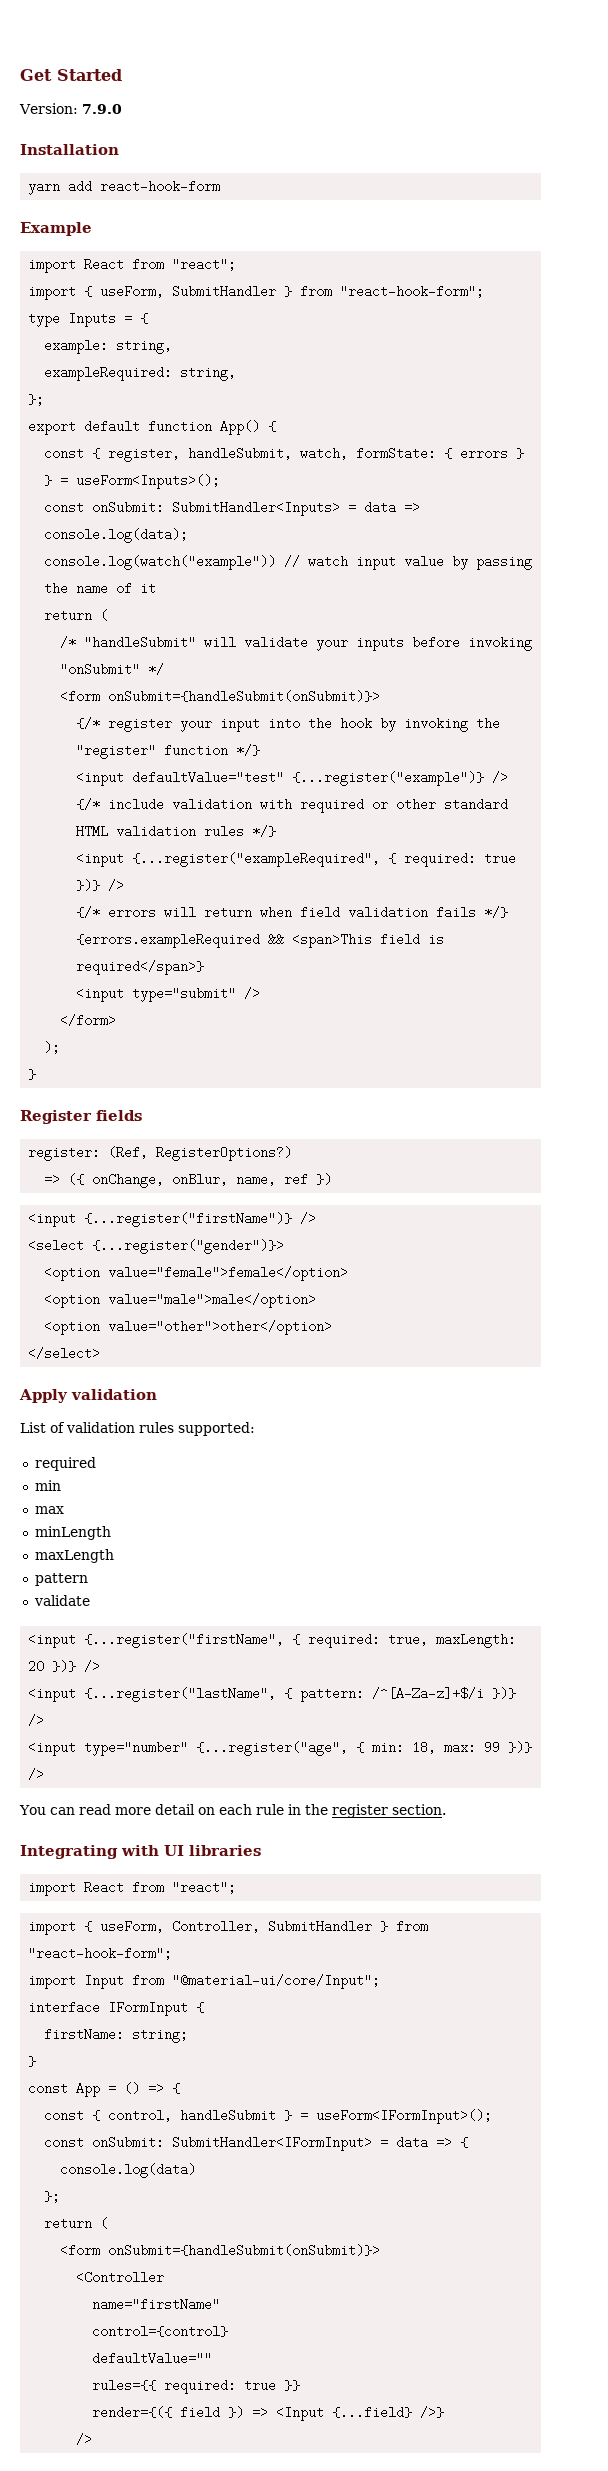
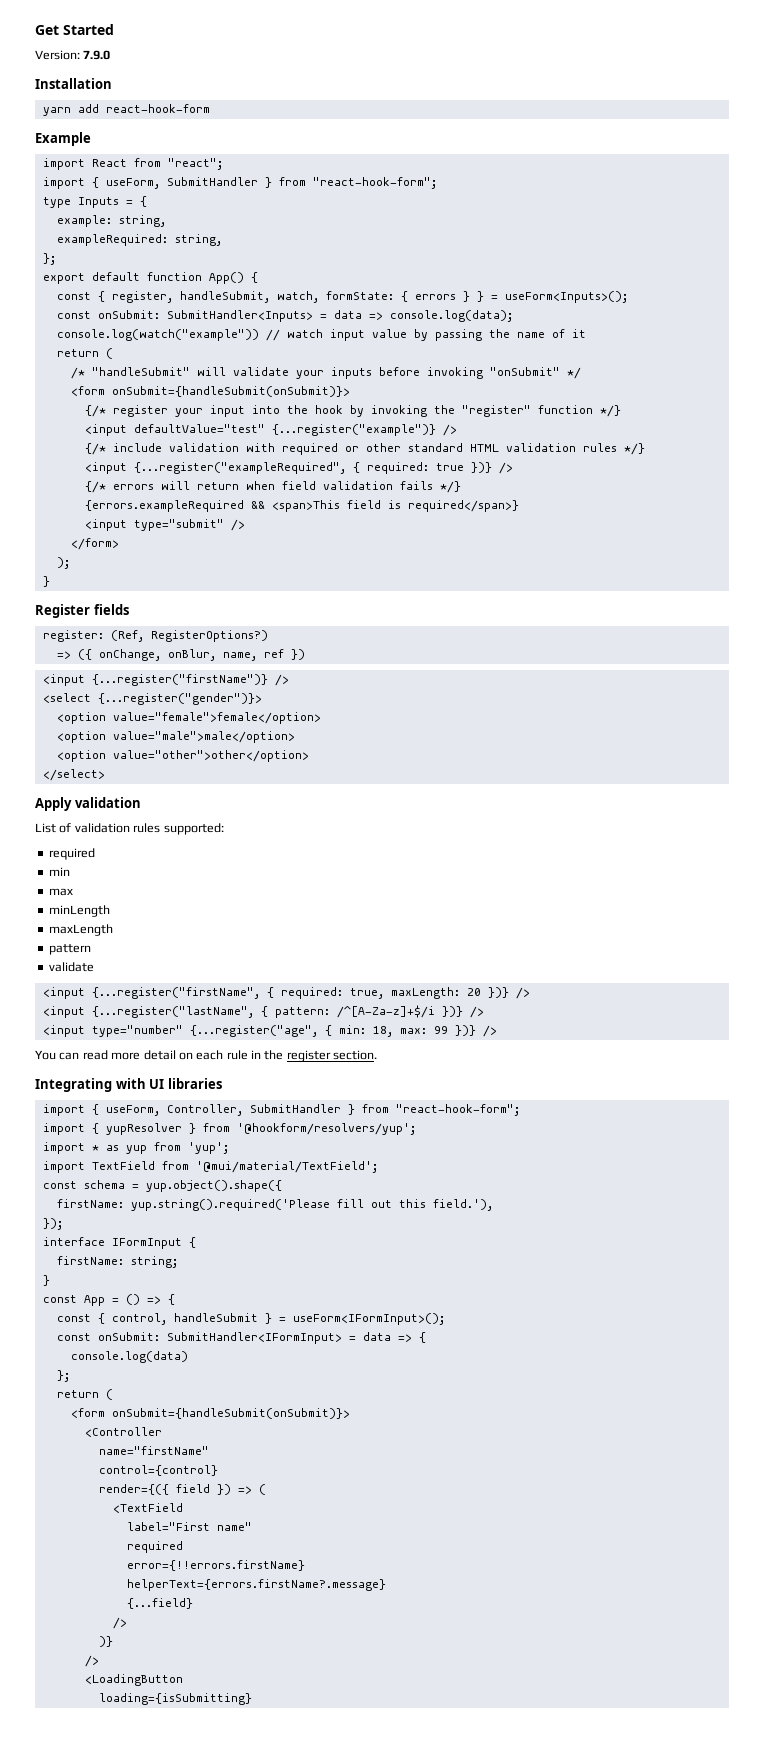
[28,1881,237,1896] // import React from "react"; -> (222, 1083) none
[84,1974,381,1989] Input from "@material-ui/core/Input"; -> [91,1123,416,1135] [42,1142,229,1154] [42,1161,378,1173] [42,1180,282,1192] [56,1199,493,1211] [42,1218,63,1230] { yupResolver } from '@hookform/resolvers/yup'; // import * as yup from 'yup'; // import TextField from '@mui/material/TextField'; // const schema = yup.object().shape({ // firstName: yup.string().required('Please fill out this field.'), // });
[92,2352,213,2365] [92,2379,301,2394] // defaultValue="" // rules={{ required: true }} -> (218, 1470) none
[276,2406,325,2421] <Input -> [258,1484,266,1495] [112,1503,183,1513] [126,1522,252,1531] [126,1541,183,1553] [126,1560,305,1571] [126,1579,386,1591] ( // <TextField // label="First name" // required // error={!!errors.firstName} // helperText={errors.firstName?.message} //
[420,2406,445,2419] [76,2433,93,2446] />} // /> -> [112,1617,127,1629] [98,1636,113,1647] [84,1655,99,1667] [84,1674,183,1686] [98,1693,252,1705] // /> // )} // /> // <LoadingButton // loading={isSubmitting}

